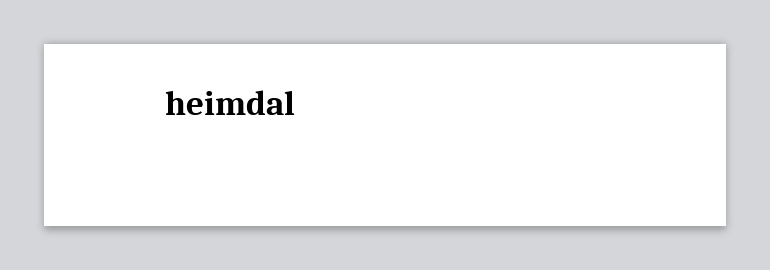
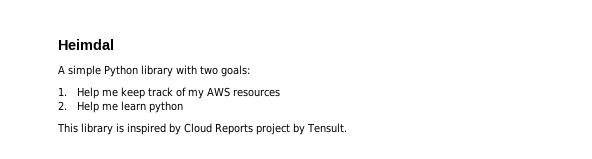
[165,90,295,115] heimdal -> [58,39,114,50] [58,65,250,77] [58,87,281,99] [58,101,184,113] [57,123,347,135] Heimdal // A simple Python library with two goals: // 1. Help me keep track of my AWS resources // 2. Help me learn python // This library is inspired by Cloud Reports project by Tensult.

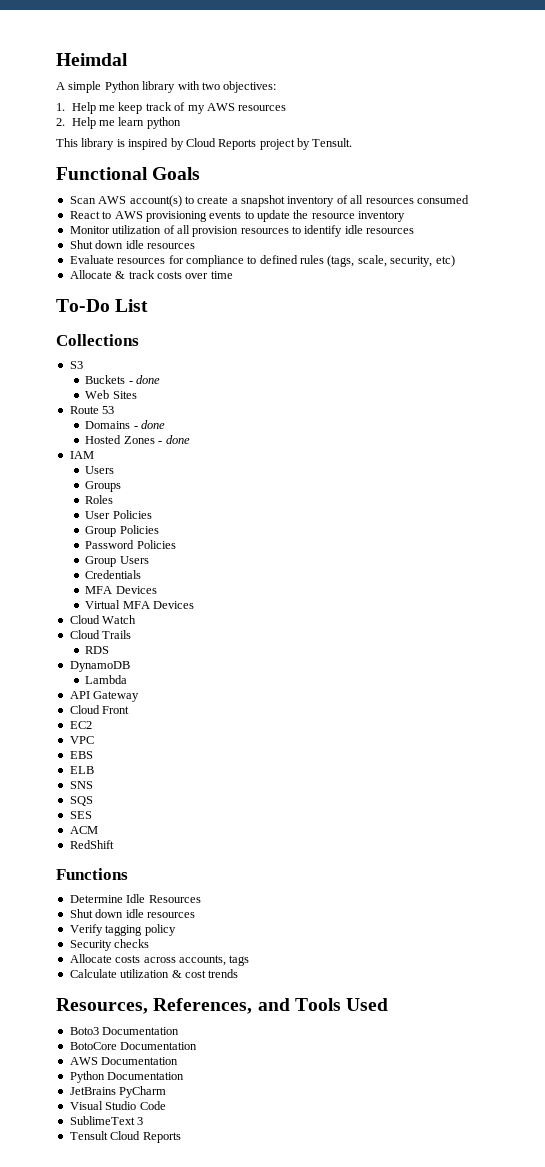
[221,65,250,77] goals: -> [223,81,277,93] objectives:
(347, 128) none -> [56,167,201,180] [69,195,469,207] [69,210,406,222] [69,225,415,237] [69,240,195,249] [69,255,455,267] [69,270,233,279] [56,299,149,312] [56,334,139,346] [69,361,83,369] [85,375,161,384] [85,390,137,399] [69,406,115,414] [85,420,166,429] [85,435,190,444] [69,451,94,459] [85,466,115,474] [85,481,122,492] [85,495,114,504] [85,510,152,519] [85,525,159,537] [85,540,176,549] [85,556,149,567] [85,570,142,579] [85,586,157,594] [85,600,195,609] [69,615,137,624] [69,630,132,639] [85,646,110,654] [69,661,130,672] [85,675,128,684] [69,691,140,702] [69,705,130,714] [69,721,92,729] [69,736,94,744] [69,751,93,759] [69,766,94,774] [69,781,93,789] [69,796,93,806] [69,811,92,819] [69,826,98,834] [69,840,114,849] [56,868,128,880] [69,894,201,903] [69,909,195,918] [69,924,176,936] [69,939,150,951] [69,954,250,966] [69,969,239,978] [56,998,389,1014] [69,1027,180,1035] [69,1042,198,1050] [69,1057,179,1065] [69,1071,185,1083] [69,1086,167,1098] [69,1101,166,1110] [69,1116,144,1125] [69,1131,181,1143] // Functional Goals // Scan AWS account(s) to create a snapshot inventory of all resources consumed // React to AWS provisioning events to update the resource inventory // Monitor utilization of all provision resources to identify idle resources // Shut down idle resources // Evaluate resources for compliance to defined rules (tags, scale, security, etc) // Allocate & track costs over time // To-Do List // Collections // S3 // Buckets - done // Web Sites // Route 53 // Domains - done // Hosted Zones - done // IAM // Users // Groups // Roles // User Policies // Group Policies // Password Policies // Group Users // Credentials // MFA Devices // Virtual MFA Devices // Cloud Watch // Cloud Trails // RDS // DynamoDB // Lambda // API Gateway // Cloud Front // EC2 // VPC // EBS // ELB // SNS // SQS // SES // ACM // RedShift // Functions // Determine Idle Resources // Shut down idle resources // Verify tagging policy // Security checks // Allocate costs across accounts, tags // Calculate utilization & cost trends // Resources, References, and Tools Used // Boto3 Documentation // BotoCore Documentation // AWS Documentation // Python Documentation // JetBrains PyCharm // Visual Studio Code // SublimeText 3 // Tensult Cloud Reports

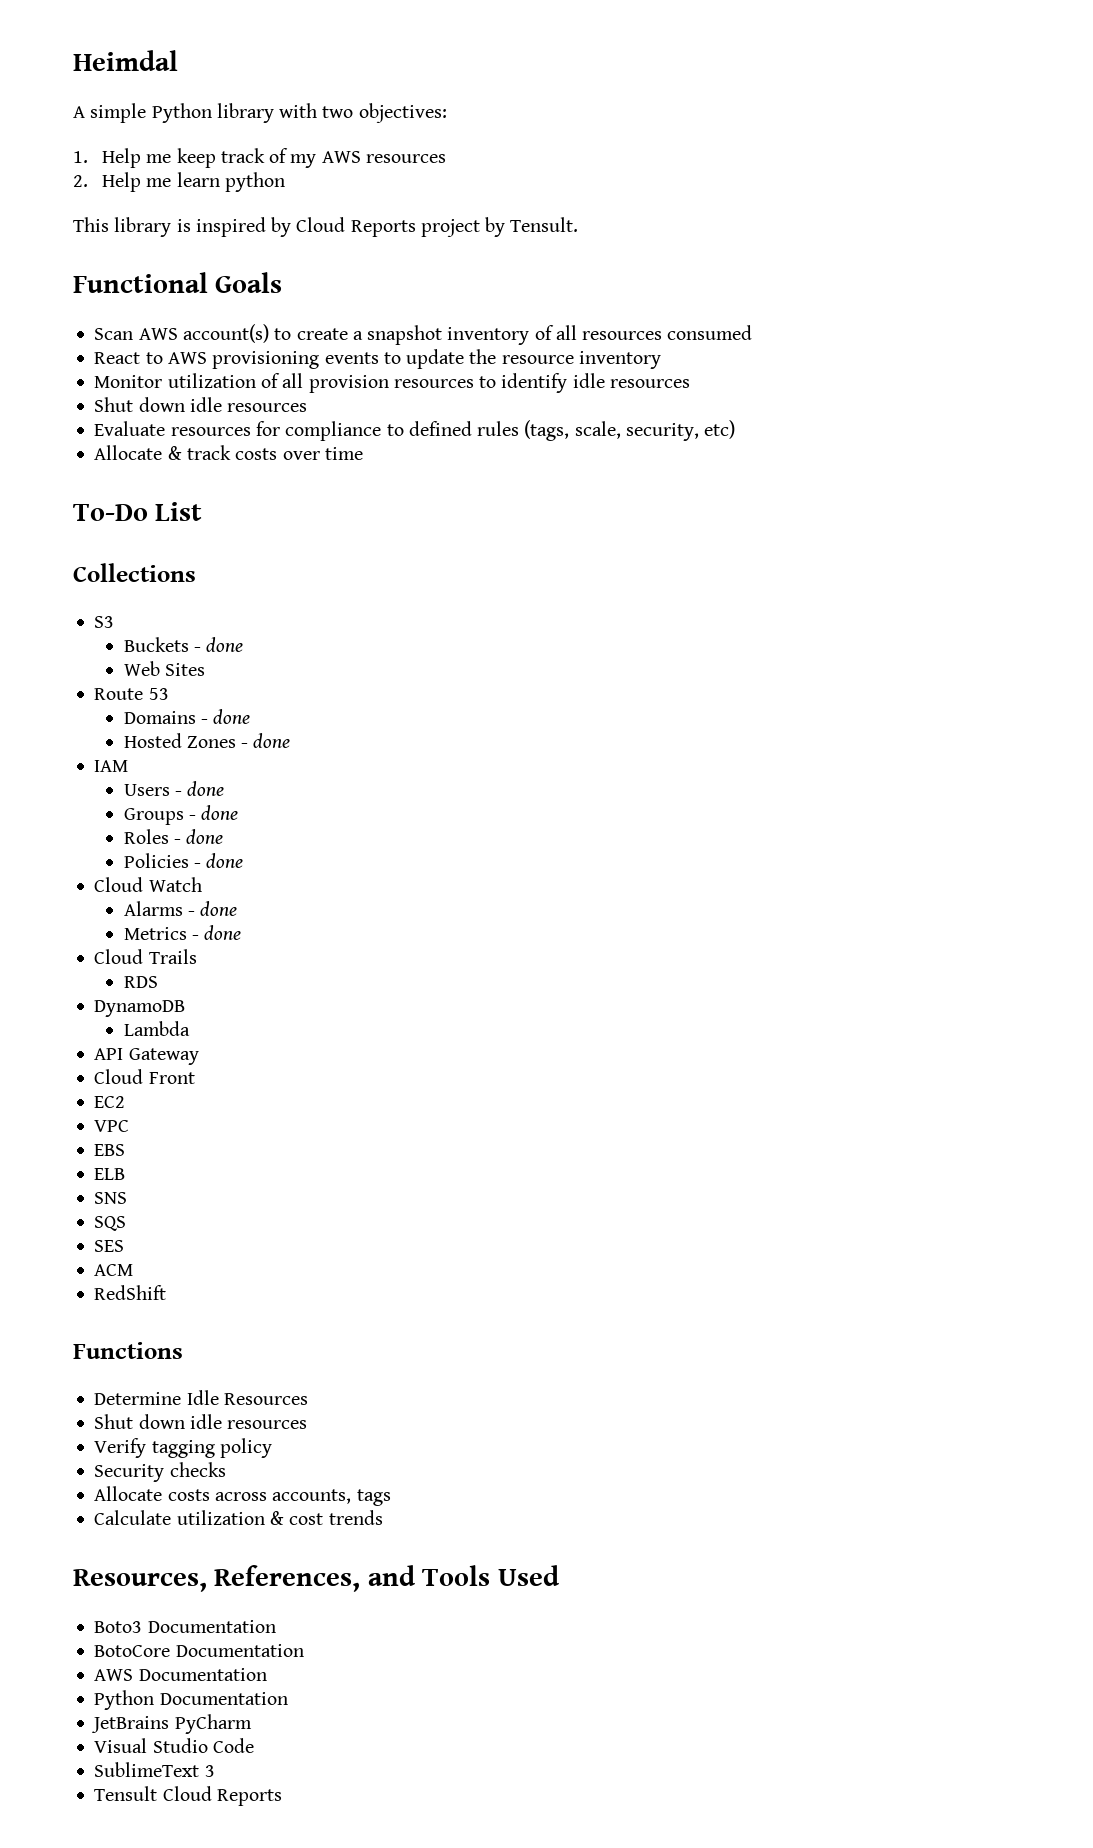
(115, 470) none -> [174,781,225,796] - done
(122, 486) none -> [188,805,239,820] - done
[85,510,152,519] [85,525,159,537] [85,540,176,549] [85,556,149,567] [85,570,142,579] [85,586,157,594] [85,600,195,609] [69,615,137,624] // User Policies // Group Policies // Password Policies // Group Users // Credentials // MFA Devices // Virtual MFA Devices // Cloud Watch -> [173,829,224,844] [123,853,244,868] [94,877,202,892] [123,901,238,916] [123,925,242,940] - done // Policies - done // Cloud Watch // Alarms - done // Metrics - done

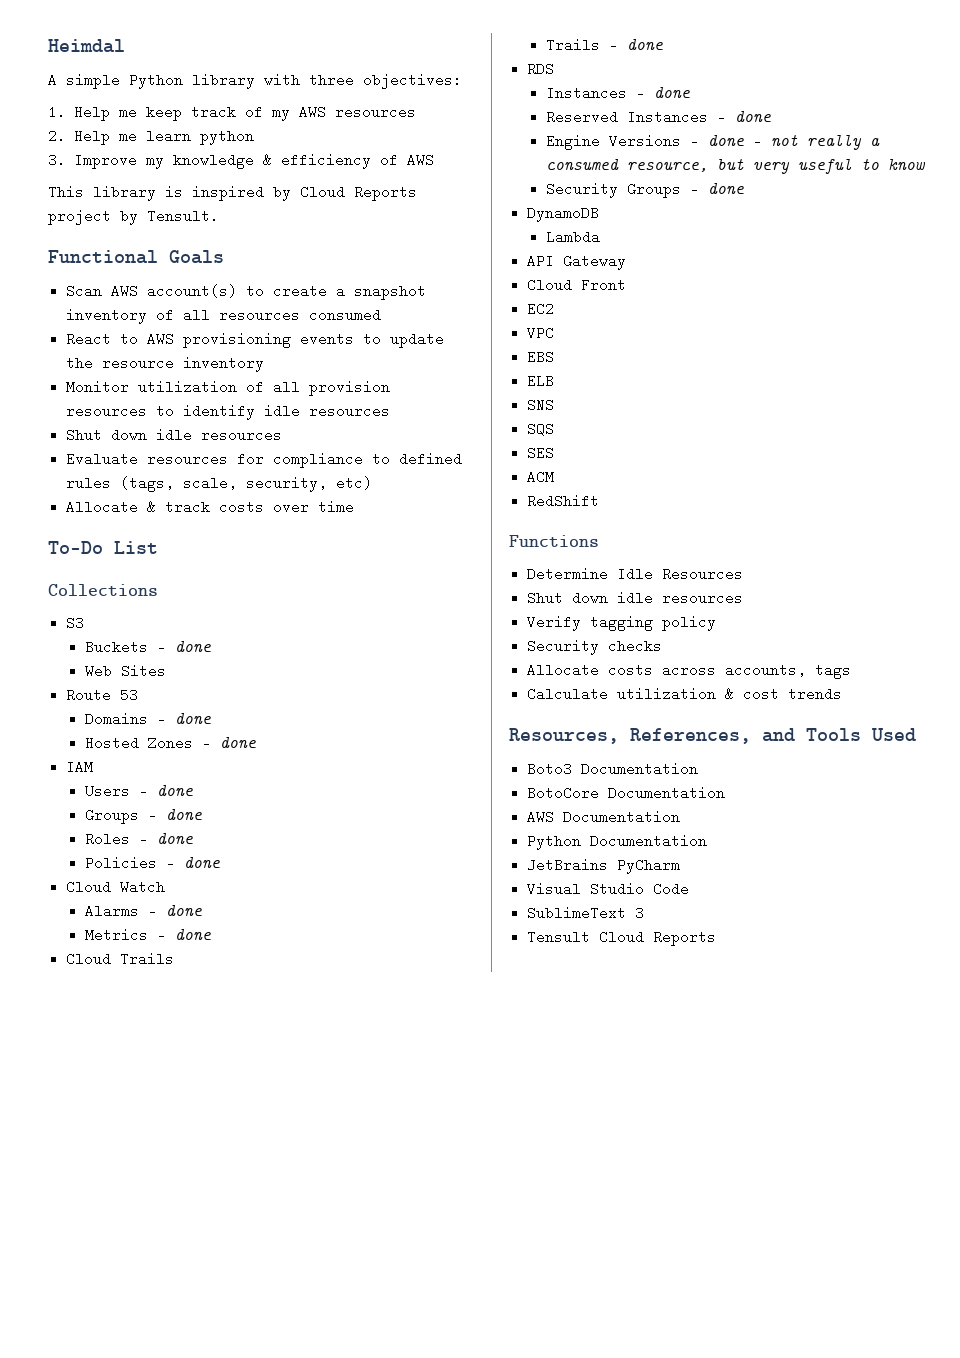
[322,106,354,118] two -> [309,73,354,87] three
(285, 182) none -> [48,153,435,169] // 3. Improve my knowledge & efficiency of AWS
[123,976,158,988] RDS -> [545,38,663,52] [527,62,555,76] [545,86,690,100] [545,110,771,124] [545,134,880,150] [545,158,926,174] [545,182,744,198] Trails - done // RDS // Instances - done // Reserved Instances - done // Engine Versions - done - not really a consumed resource, but very useful to know // Security Groups - done

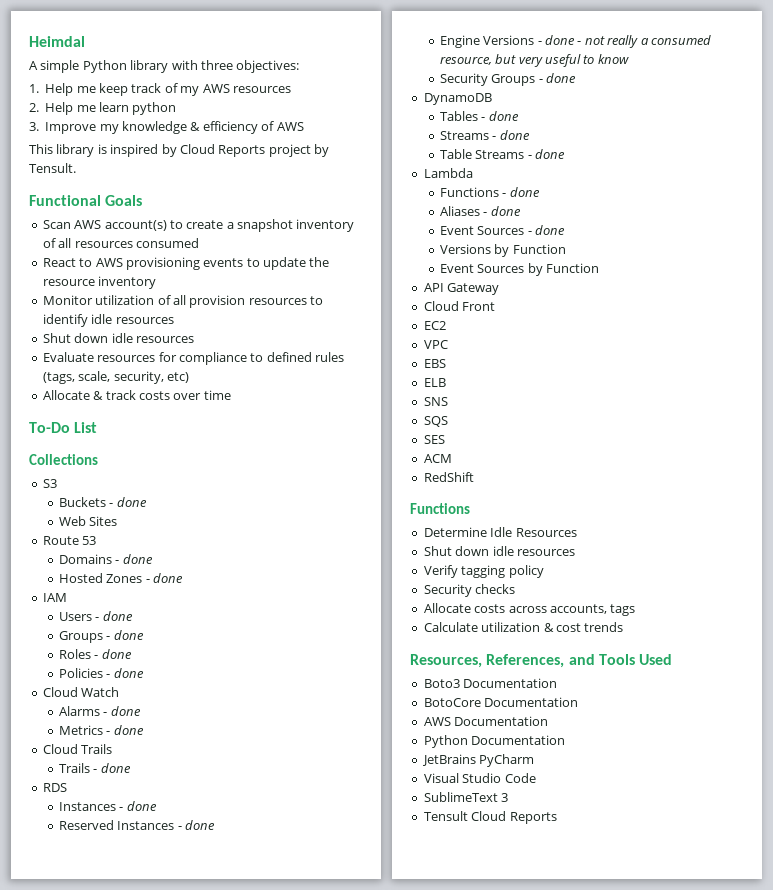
[545,230,600,244] Lambda -> [439,111,519,121] [439,130,530,140] [439,149,566,159] [423,168,473,178] [439,187,540,197] [439,206,521,216] [439,225,566,235] [439,244,566,257] [439,263,600,276] Tables - done // Streams - done // Table Streams - done // Lambda // Functions - done // Aliases - done // Event Sources - done // Versions by Function // Event Sources by Function

